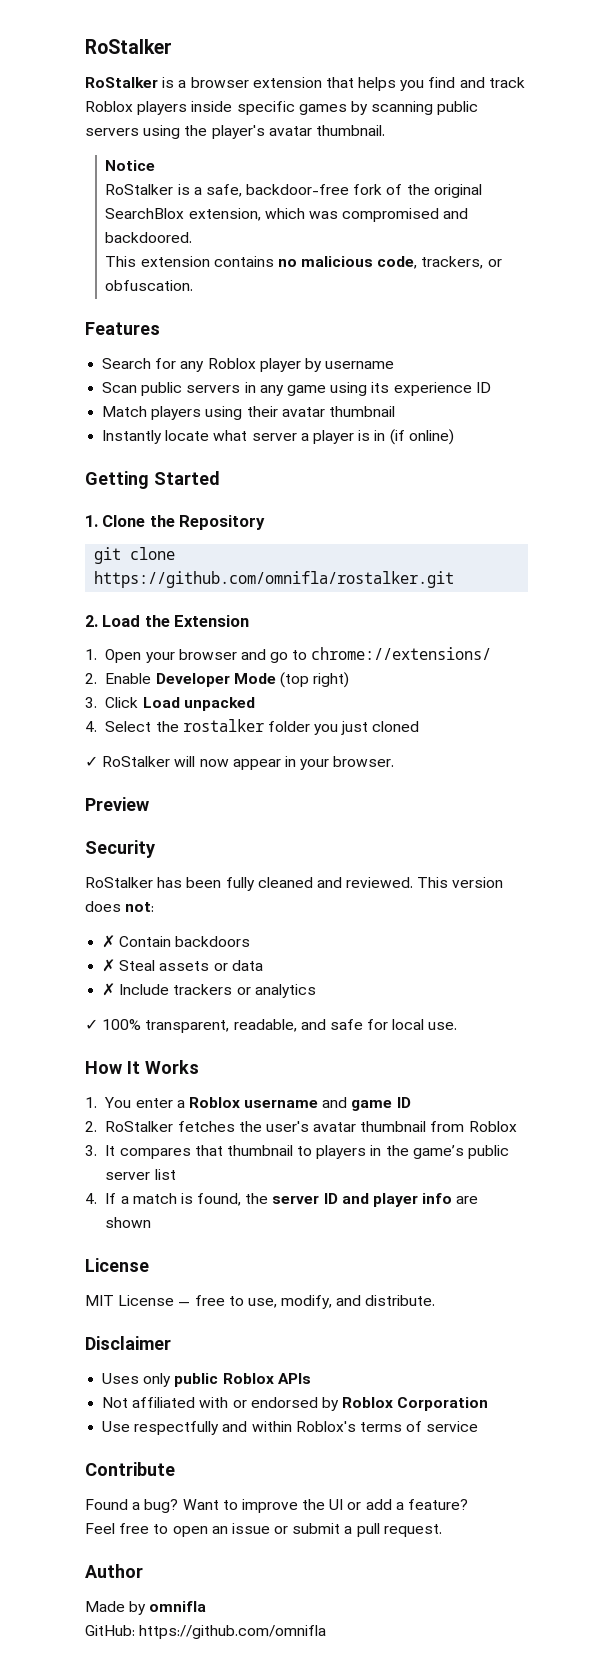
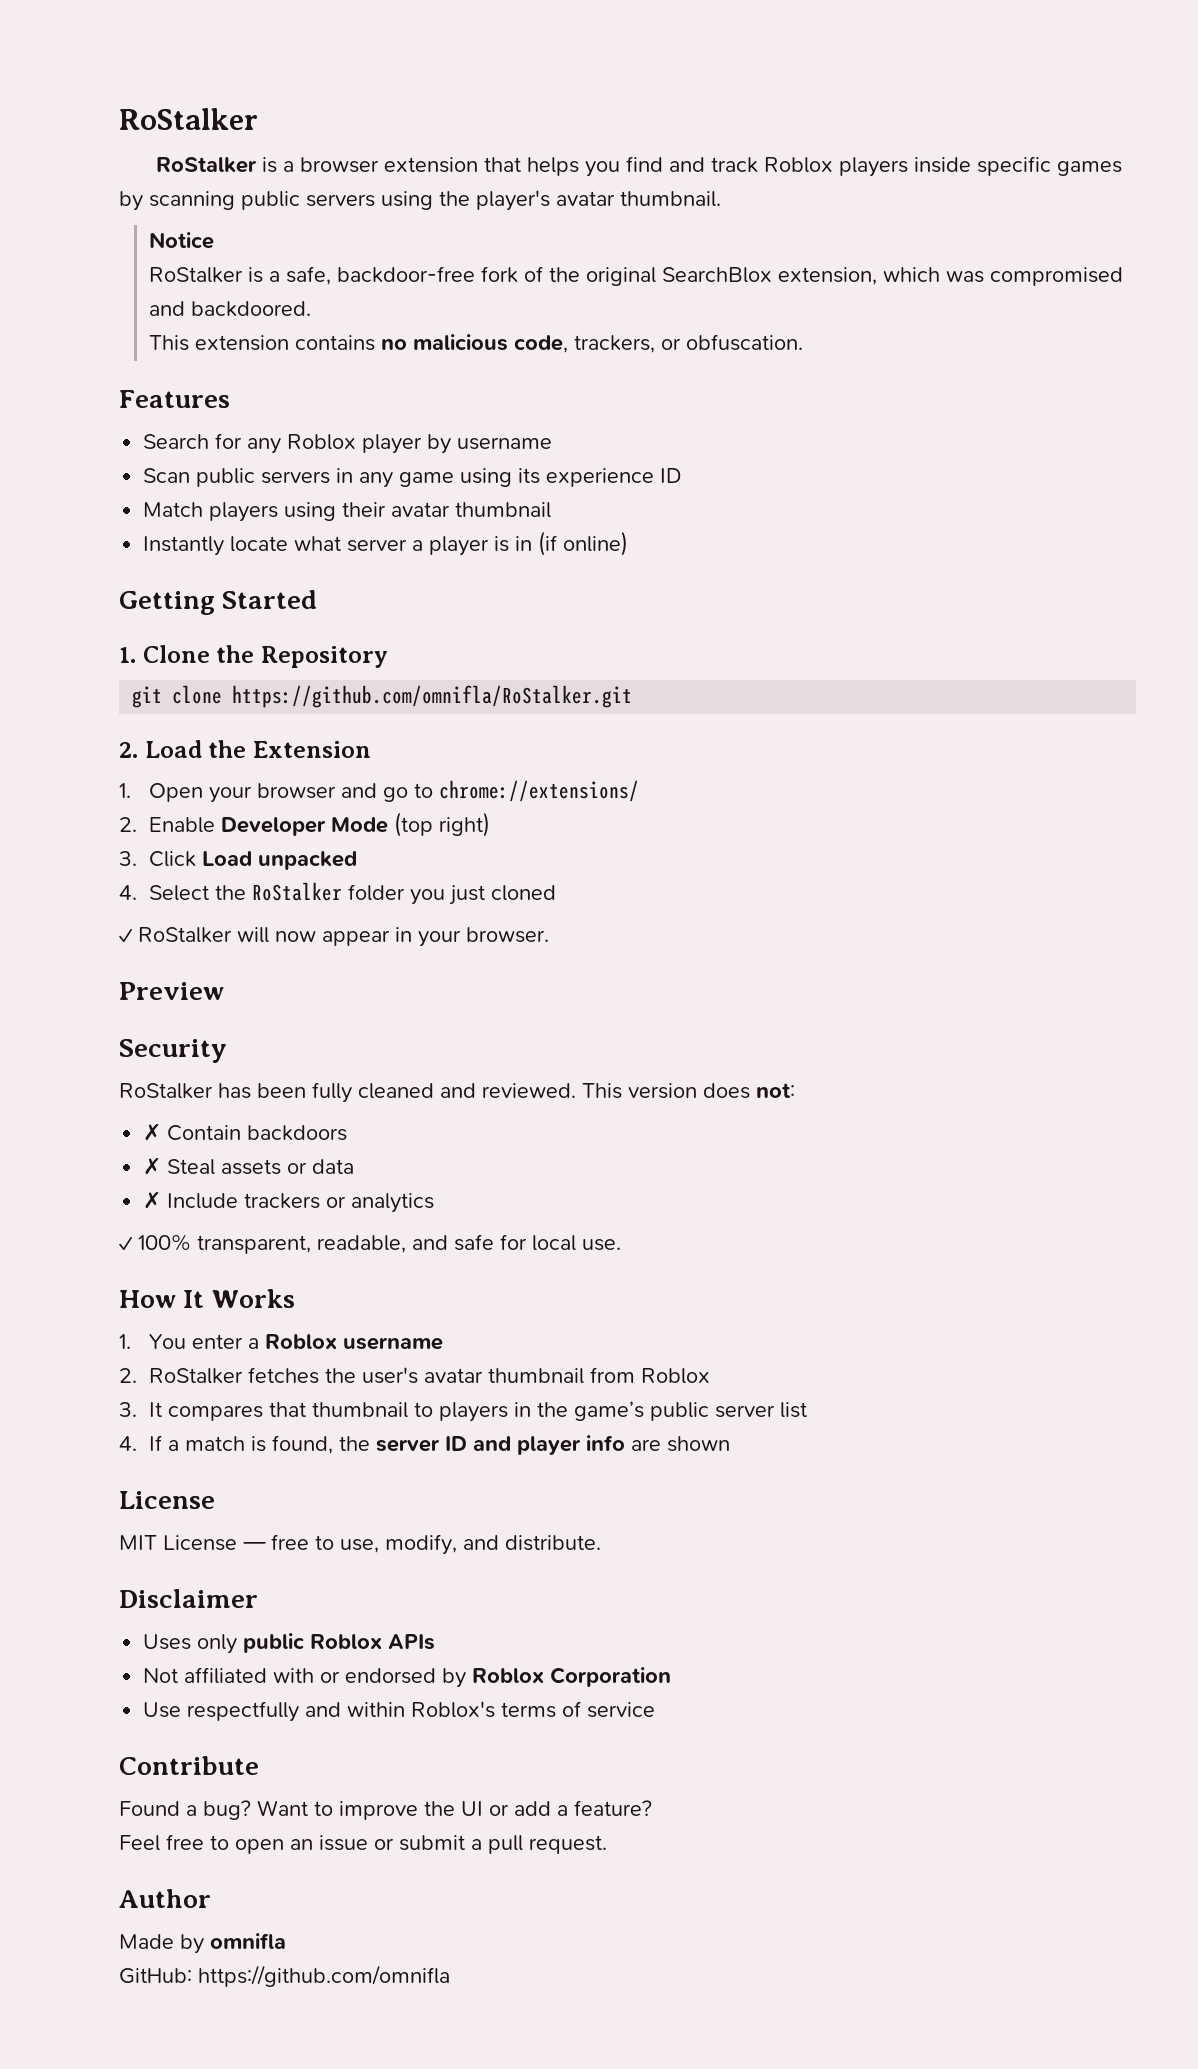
[94,571,455,588] https://github.com/omnifla/rostalker.git -> [232,685,633,708] https://github.com/omnifla/RoStalker.git
[182,719,264,732] rostalker -> [252,882,343,901] RoStalker
[322,1097,411,1111] and game ID -> (444, 1343) none

